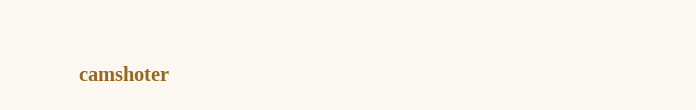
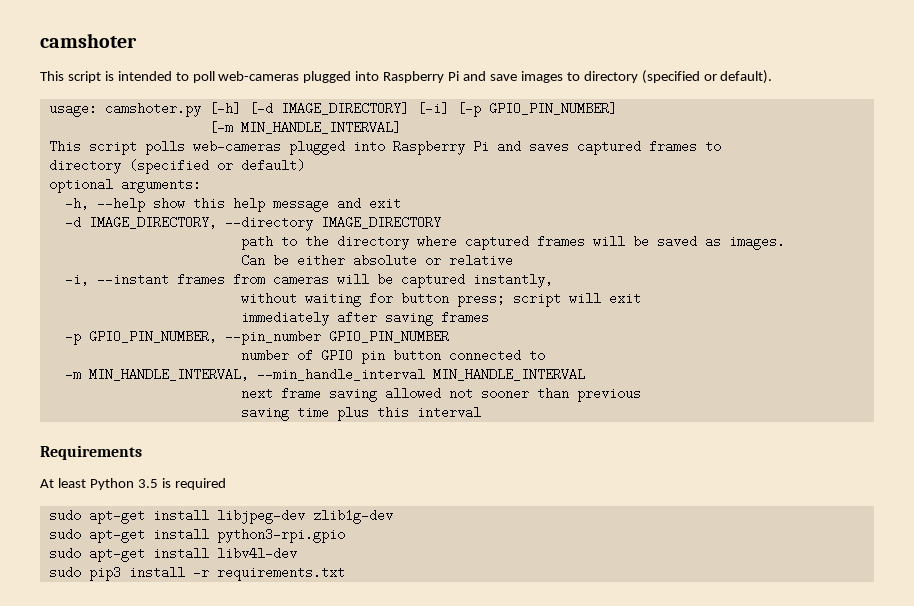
(169, 73) none -> [40,70,773,84] [48,102,617,117] [208,121,401,134] [48,140,721,155] [48,159,305,174] [48,178,201,193] [64,197,401,212] [64,216,441,231] [240,235,785,250] [240,254,513,267] [64,273,553,288] [240,292,641,307] [240,311,489,326] [64,330,449,345] [240,349,545,364] [64,368,585,381] [240,387,641,402] [240,406,481,421] [40,445,142,460] [40,478,226,490] [48,509,393,524] [48,528,345,543] [48,547,297,562] [48,566,345,581] // This script is intended to poll web-cameras plugged into Raspberry Pi and save images to directory (specified or default). // usage: camshoter.py [-h] [-d IMAGE_DIRECTORY] [-i] [-p GPIO_PIN_NUMBER] // [-m MIN_HANDLE_INTERVAL] // This script polls web-cameras plugged into Raspberry Pi and saves captured frames to // directory (specified or default) // optional arguments: // -h, --help show this help message and exit // -d IMAGE_DIRECTORY, --directory IMAGE_DIRECTORY // path to the directory where captured frames will be saved as images. // Can be either absolute or relative // -i, --instant frames from cameras will be captured instantly, // without waiting for button press; script will exit // immediately after saving frames // -p GPIO_PIN_NUMBER, --pin_number GPIO_PIN_NUMBER // number of GPIO pin button connected to // -m MIN_HANDLE_INTERVAL, --min_handle_interval MIN_HANDLE_INTERVAL // next frame saving allowed not sooner than previous // saving time plus this interval // Requirements // At least Python 3.5 is required // sudo apt-get install libjpeg-dev zlib1g-dev // sudo apt-get install python3-rpi.gpio // sudo apt-get install libv4l-dev // sudo pip3 install -r requirements.txt

